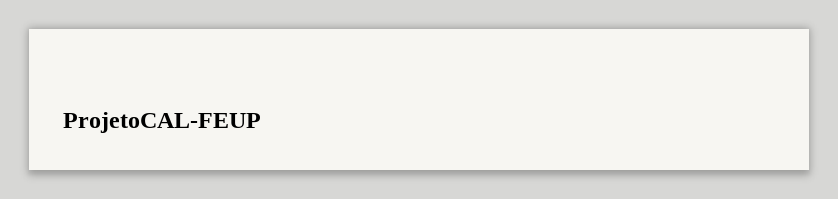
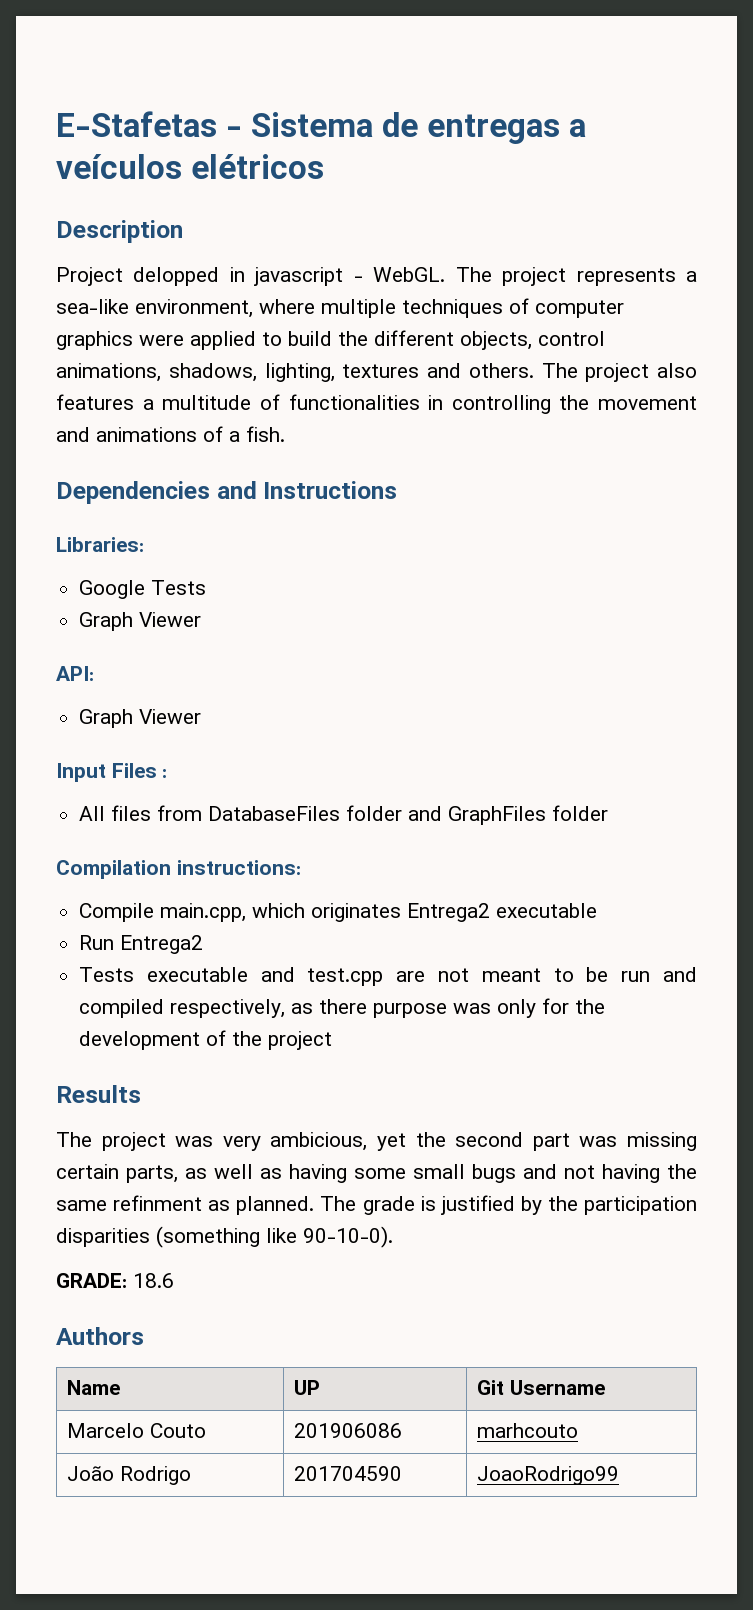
[63,112,261,133] ProjetoCAL-FEUP -> [56,111,586,144] [56,154,324,179] [56,220,183,243] [56,267,698,286] [56,298,624,318] [56,330,605,350] [56,363,697,382] [56,394,697,414] [56,426,285,442] [56,481,398,504] [56,537,144,552] [79,580,207,599] [79,612,202,631] [56,666,94,681] [79,709,202,728] [56,763,168,782] [79,805,609,825] [56,860,301,879] [79,903,598,922] [79,935,204,954] [79,967,697,986] [79,998,606,1018] [79,1030,333,1050] [56,1085,141,1103] [56,1132,698,1151] [56,1164,697,1183] [56,1195,698,1215] [56,1226,393,1248] [56,1273,174,1288] [56,1327,144,1345] [66,1380,120,1395] [293,1380,320,1395] [476,1380,605,1395] [66,1423,206,1438] [293,1423,402,1438] [476,1423,578,1438] [66,1466,191,1485] [293,1466,402,1481] [476,1466,619,1485] E-Stafetas - Sistema de entregas a veículos elétricos // Description // Project delopped in javascript - WebGL. The project represents a sea-like environment, where multiple techniques of computer graphics were applied to build the different objects, control animations, shadows, lighting, textures and others. The project also features a multitude of functionalities in controlling the movement and animations of a fish. // Dependencies and Instructions // Libraries: // Google Tests // Graph Viewer // API: // Graph Viewer // Input Files : // All files from DatabaseFiles folder and GraphFiles folder // Compilation instructions: // Compile main.cpp, which originates Entrega2 executable // Run Entrega2 // Tests executable and test.cpp are not meant to be run and compiled respectively, as there purpose was only for the development of the project // Results // The project was very ambicious, yet the second part was missing certain parts, as well as having some small bugs and not having the same refinment as planned. The grade is justified by the participation disparities (something like 90-10-0). // GRADE: 18.6 // Authors // Name | UP | Git Username // Marcelo Couto | 201906086 | marhcouto // João Rodrigo | 201704590 | JoaoRodrigo99

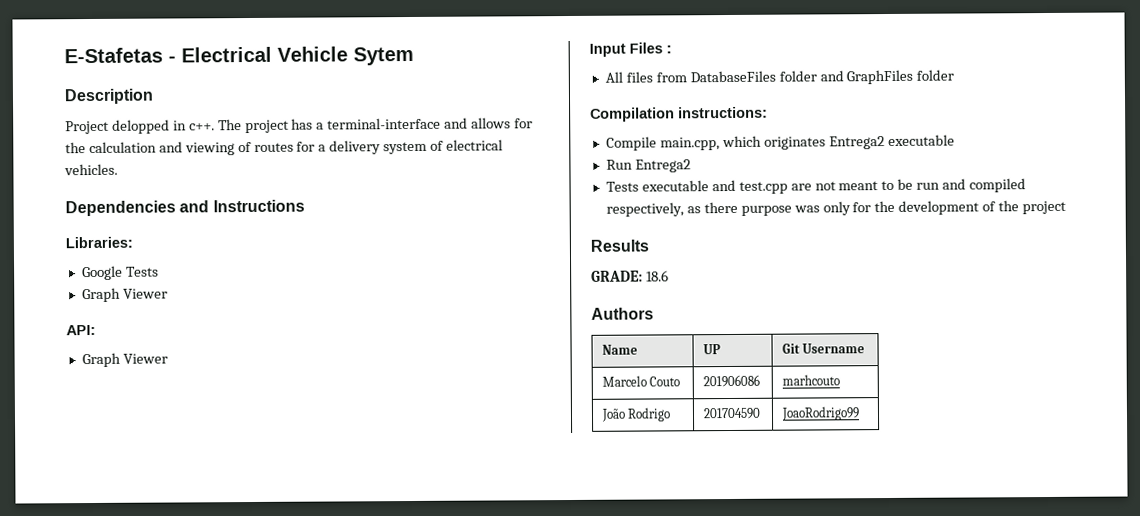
[250,112,586,144] [56,154,324,179] [56,220,183,243] [56,267,698,286] [56,298,624,318] [56,330,605,350] [56,363,697,382] [56,394,697,414] [56,426,285,442] Sistema de entregas a veículos elétricos // Description // Project delopped in javascript - WebGL. The project represents a sea-like environment, where multiple techniques of computer graphics were applied to build the different objects, control animations, shadows, lighting, textures and others. The project also features a multitude of functionalities in controlling the movement and animations of a fish. -> [181,46,414,66] [64,88,154,105] [65,117,534,135] [65,139,504,156] [64,163,118,176] Electrical Vehicle Sytem // Description // Project delopped in c++. The project has a terminal-interface and allows for the calculation and viewing of routes for a delivery system of electrical vehicles.
[56,1132,698,1151] [56,1164,697,1183] [56,1195,698,1215] [56,1226,393,1248] // The project was very ambicious, yet the second part was missing certain parts, as well as having some small bugs and not having the same refinment as planned. The grade is justified by the participation disparities (something like 90-10-0). -> (649, 245) none

